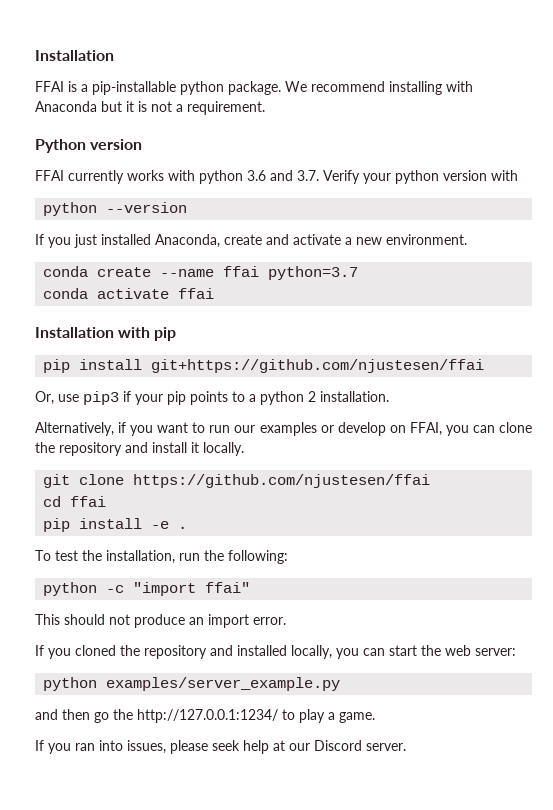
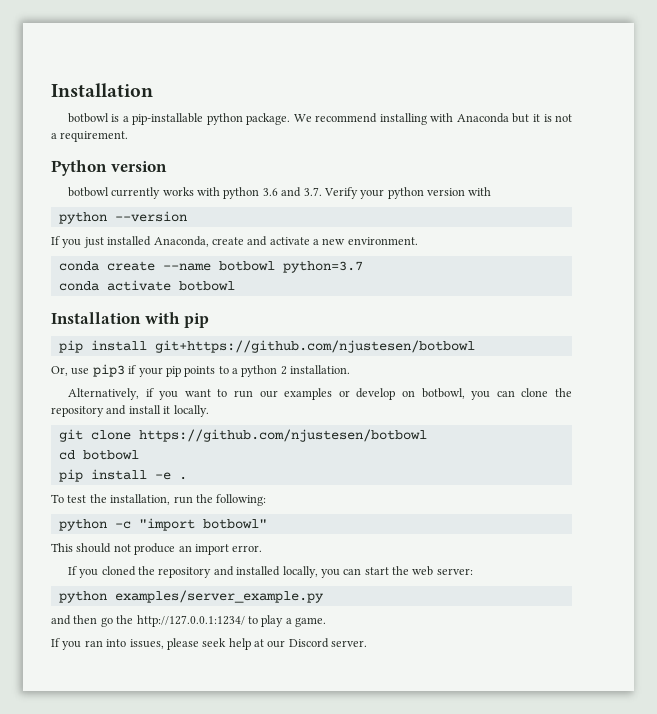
[35,81,64,92] FFAI -> [67,113,109,123] botbowl
[35,170,64,181] FFAI -> [67,187,109,197] botbowl
[223,266,260,277] ffai -> [218,261,275,271] botbowl
[178,288,215,299] ffai -> [178,281,235,291] botbowl
[151,359,485,373] git+https://github.com/njustesen/ffai -> [154,340,475,353] git+https://github.com/njustesen/botbowl
[409,422,442,436] FFAI, -> [421,388,465,399] botbowl,
[133,474,431,488] https://github.com/njustesen/ffai -> [138,429,427,442] https://github.com/njustesen/botbowl
[70,496,107,507] ffai -> [82,450,139,460] botbowl
[205,582,251,593] ffai" -> [202,519,267,529] botbowl"

